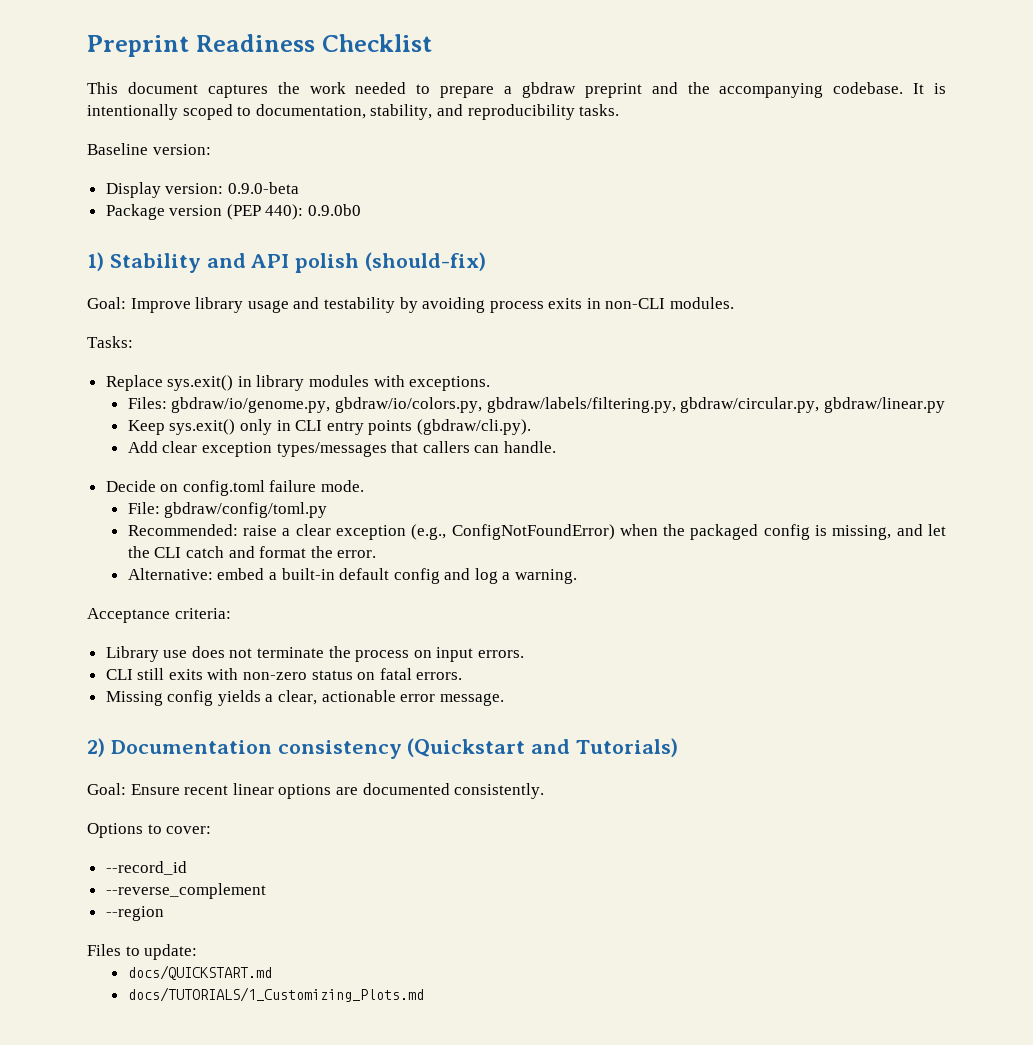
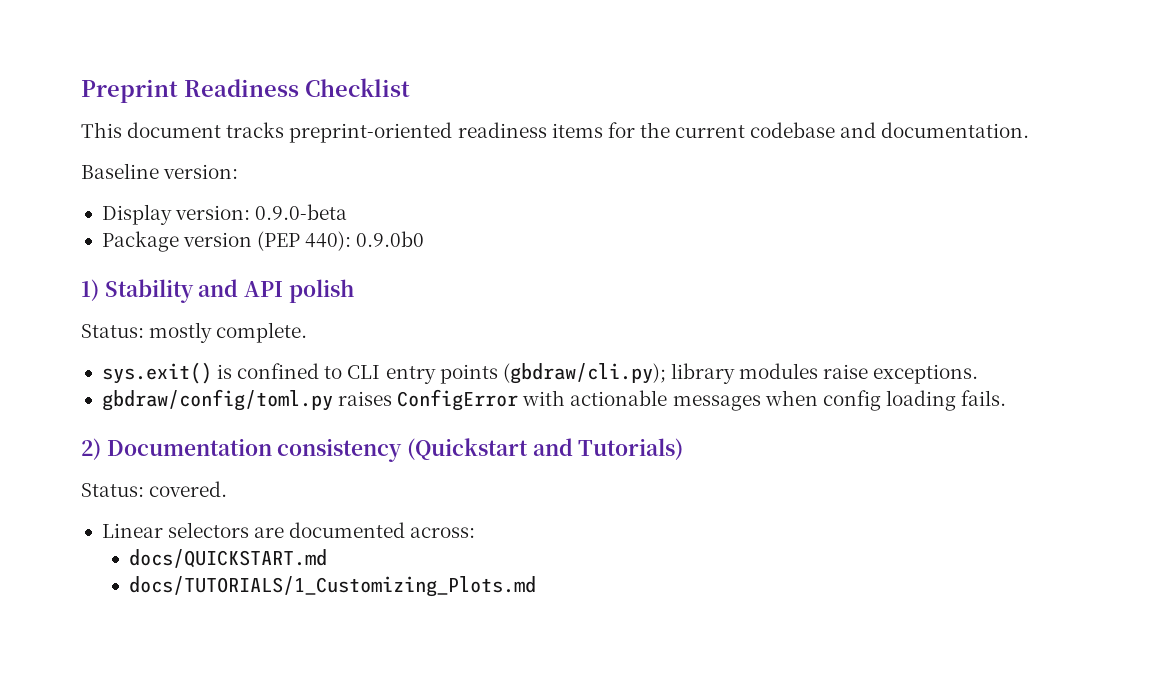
[207,82,946,98] [87,104,620,120] captures the work needed to prepare a gbdraw preprint and the accompanying codebase. It is intentionally scoped to documentation, stability, and reproducibility tasks. -> [226,122,1030,143] tracks preprint-oriented readiness items for the current codebase and documentation.
[365,252,487,271] [87,297,735,313] [87,336,133,348] [105,375,491,391] [127,397,945,413] [127,419,531,435] [127,441,556,457] [105,480,365,496] [127,502,328,518] [127,524,946,540] [127,546,377,558] [127,568,578,584] [87,608,231,623] [105,646,525,662] [105,668,463,680] [105,690,504,706] (should-fix) // Goal: Improve library usage and testability by avoiding process exits in non-CLI modules. // Tasks: // Replace sys.exit() in library modules with exceptions. // Files: gbdraw/io/genome.py, gbdraw/io/colors.py, gbdraw/labels/filtering.py, gbdraw/circular.py, gbdraw/linear.py // Keep sys.exit() only in CLI entry points (gbdraw/cli.py). // Add clear exception types/messages that callers can handle. // Decide on config.toml failure mode. // File: gbdraw/config/toml.py // Recommended: raise a clear exception (e.g., ConfigNotFoundError) when the packaged config is missing, and let the CLI catch and format the error. // Alternative: embed a built-in default config and log a warning. // Acceptance criteria: // Library use does not terminate the process on input errors. // CLI still exits with non-zero status on fatal errors. // Missing config yields a clear, actionable error message. -> [81,322,308,343] [101,362,979,384] [101,389,1007,411] // Status: mostly complete. // sys.exit() is confined to CLI entry points (gbdraw/cli.py); library modules raise exceptions. // gbdraw/config/toml.py raises ConfigError with actionable messages when config loading fails.
[87,783,545,799] [87,823,212,838] [105,861,187,875] [105,883,266,899] [105,906,164,921] [87,944,198,960] Goal: Ensure recent linear options are documented consistently. // Options to cover: // --record_id // --reverse_complement // --region // Files to update: -> [81,481,228,497] [101,522,476,538] Status: covered. // Linear selectors are documented across:

